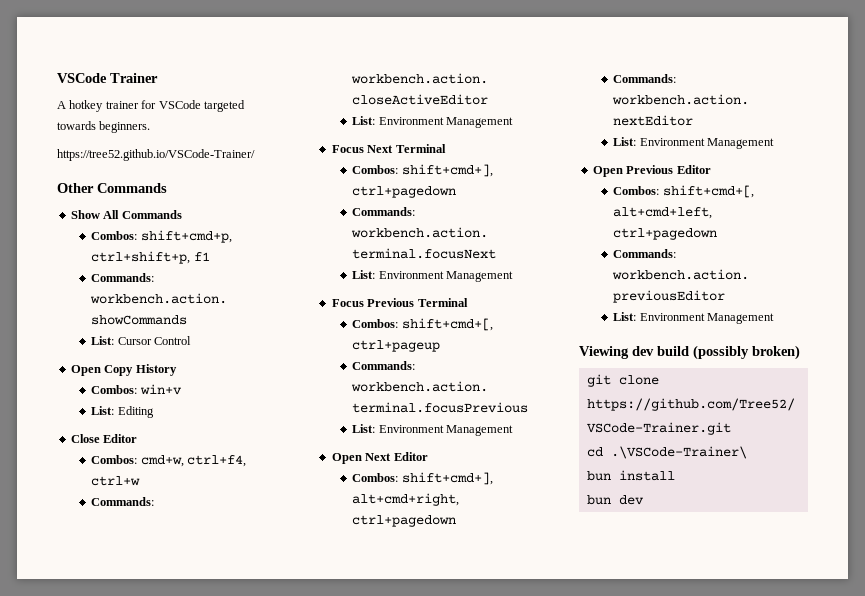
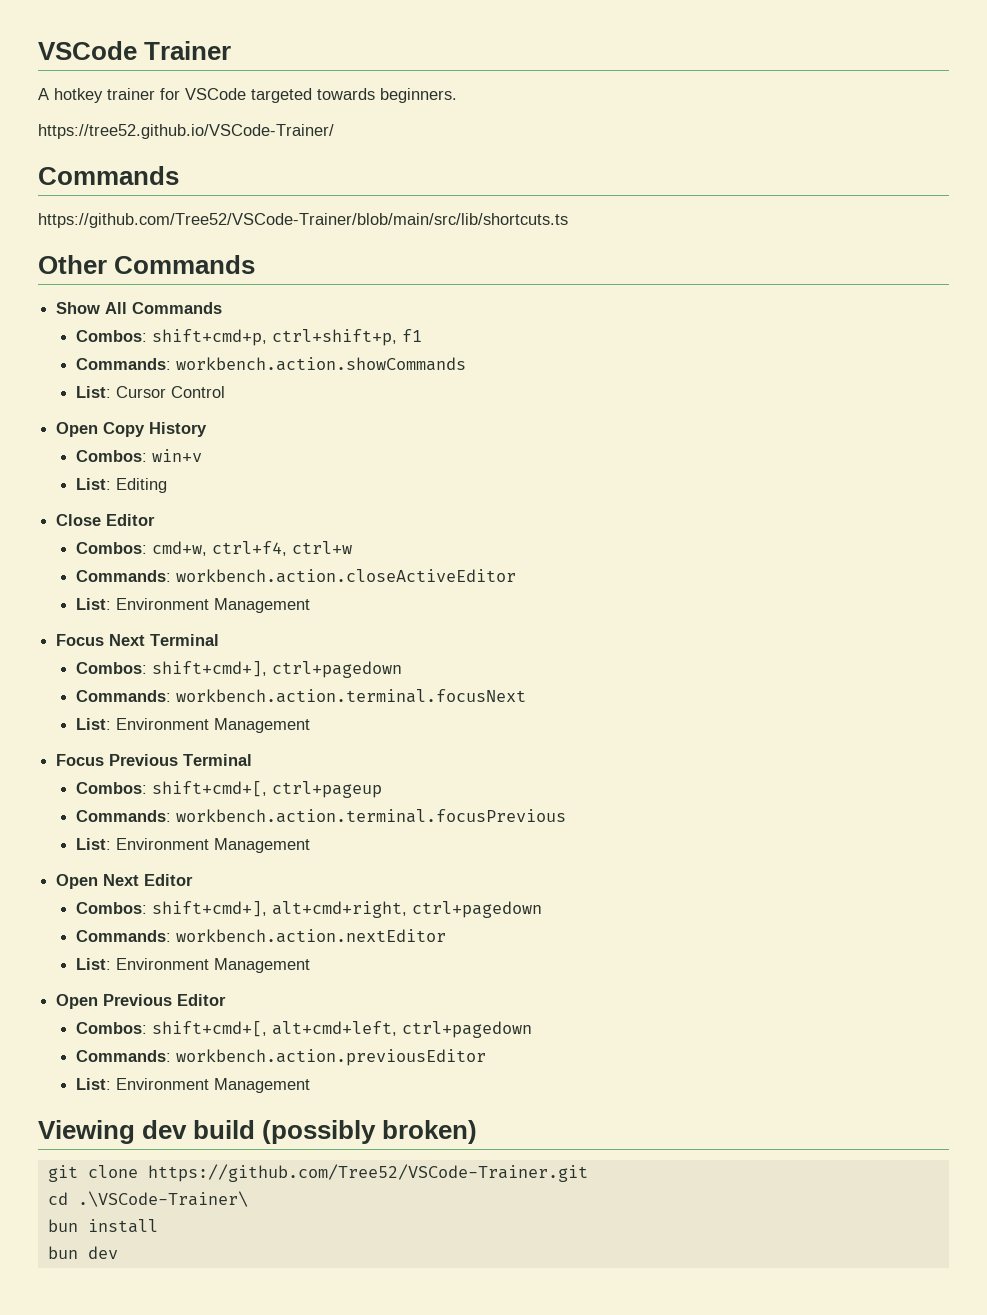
(255, 155) none -> [38,166,179,185] [38,213,568,228] // Commands // https://github.com/Tree52/VSCode-Trainer/blob/main/src/lib/shortcuts.ts

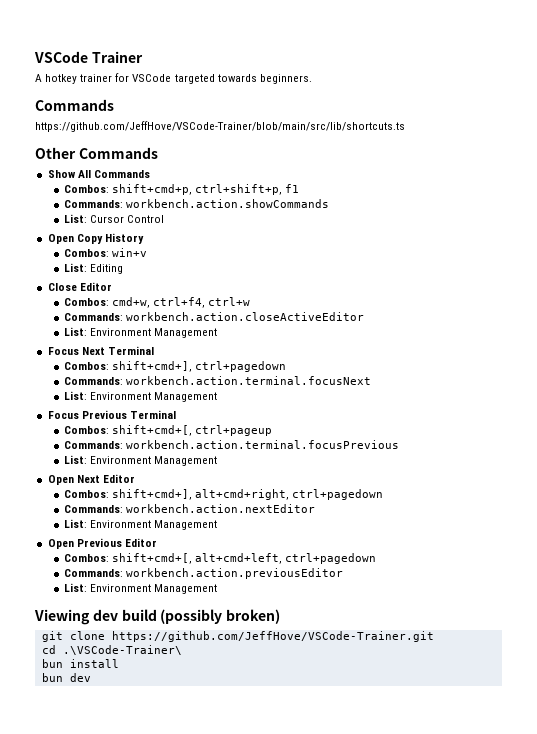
[38,124,334,139] [38,166,179,185] [38,213,568,228] // https://tree52.github.io/VSCode-Trainer/ // Commands // https://github.com/Tree52/VSCode-Trainer/blob/main/src/lib/shortcuts.ts -> [35,99,114,111] [35,121,405,132] // Commands // https://github.com/JeffHove/VSCode-Trainer/blob/main/src/lib/shortcuts.ts
[147,1164,588,1182] https://github.com/Tree52/VSCode-Trainer.git -> [111,631,434,642] https://github.com/JeffHove/VSCode-Trainer.git

